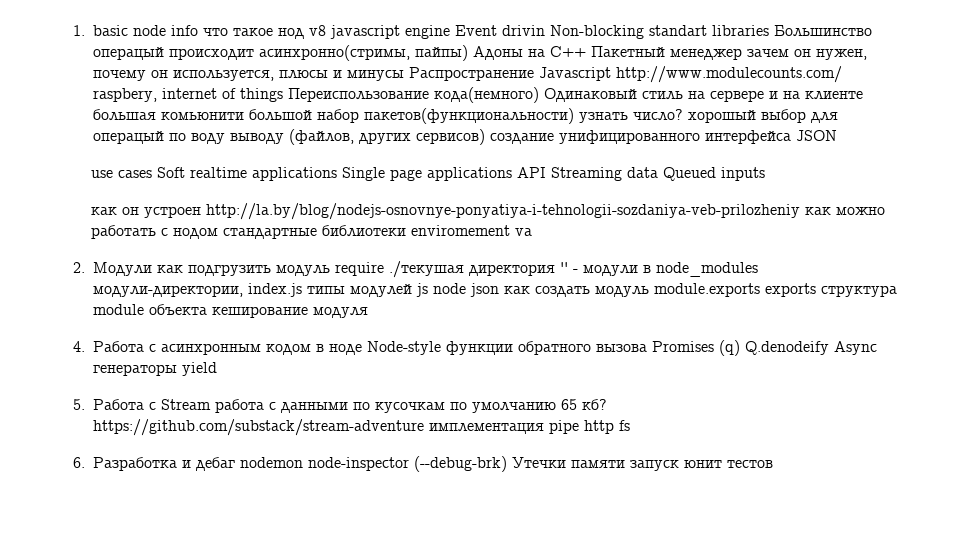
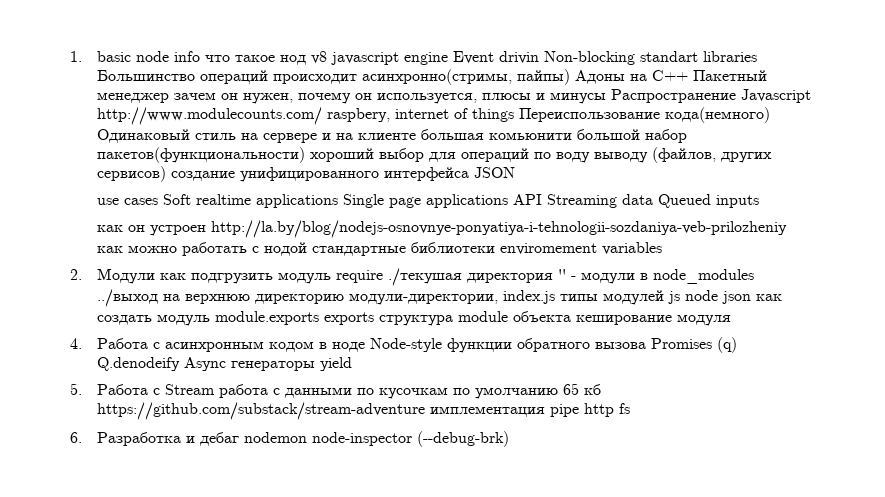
[93,47,164,60] операцый -> [200,70,269,84] операций
[579,109,756,123] узнать число? хорошый -> [310,148,375,162] хороший
[93,131,164,144] операцый -> [461,148,530,162] операций
[173,228,219,239] нодом -> [264,242,308,256] нодой
[515,228,533,236] va -> [602,242,663,255] variables
(758, 269) none -> [97,289,345,307] ../выход на верхнюю директорию
[582,399,607,410] кб? -> [584,384,602,395] кб
[512,457,773,471] Утечки памяти запуск юнит тестов -> (510, 439) none

